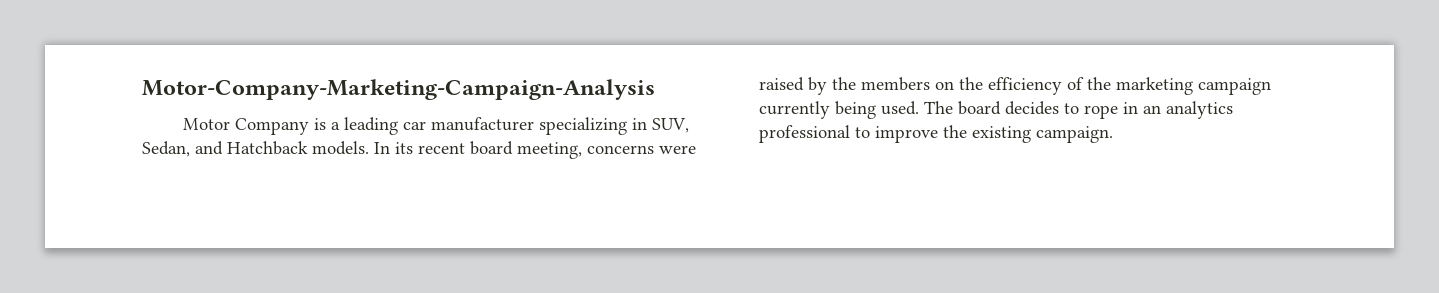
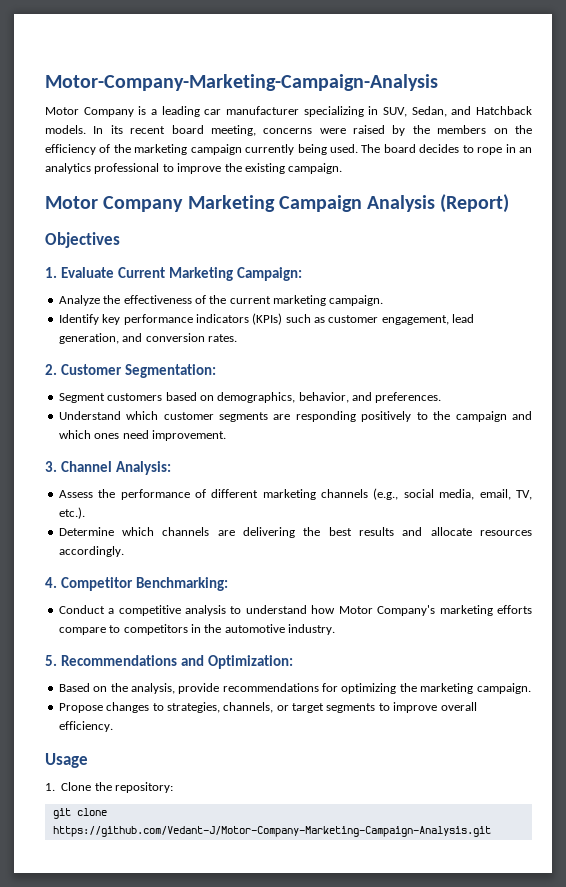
(1113, 134) none -> [45,194,510,213] [45,232,120,248] [45,267,302,281] [58,295,384,306] [58,313,475,325] [58,333,237,344] [45,364,216,378] [58,392,442,403] [58,411,532,422] [58,430,226,441] [45,461,171,475] [58,488,532,500] [58,507,85,519] [58,527,532,538] [58,546,124,557] [45,577,228,591] [58,605,532,616] [58,624,335,635] [45,655,293,669] [58,683,531,694] [58,702,477,713] [58,721,113,732] [45,753,88,768] [45,782,173,793] [52,808,107,819] [52,826,491,837] // Motor Company Marketing Campaign Analysis (Report) // Objectives // 1. Evaluate Current Marketing Campaign: // Analyze the effectiveness of the current marketing campaign. // Identify key performance indicators (KPIs) such as customer engagement, lead generation, and conversion rates. // 2. Customer Segmentation: // Segment customers based on demographics, behavior, and preferences. // Understand which customer segments are responding positively to the campaign and which ones need improvement. // 3. Channel Analysis: // Assess the performance of different marketing channels (e.g., social media, email, TV, etc.). // Determine which channels are delivering the best results and allocate resources accordingly. // 4. Competitor Benchmarking: // Conduct a competitive analysis to understand how Motor Company's marketing efforts compare to competitors in the automotive industry. // 5. Recommendations and Optimization: // Based on the analysis, provide recommendations for optimizing the marketing campaign. // Propose changes to strategies, channels, or target segments to improve overall efficiency. // Usage // 1. Clone the repository: // git clone https://github.com/Vedant-J/Motor-Company-Marketing-Campaign-Analysis.git

